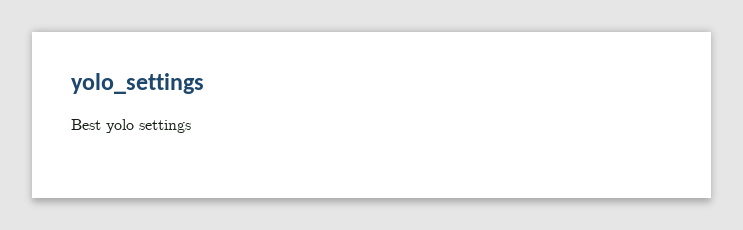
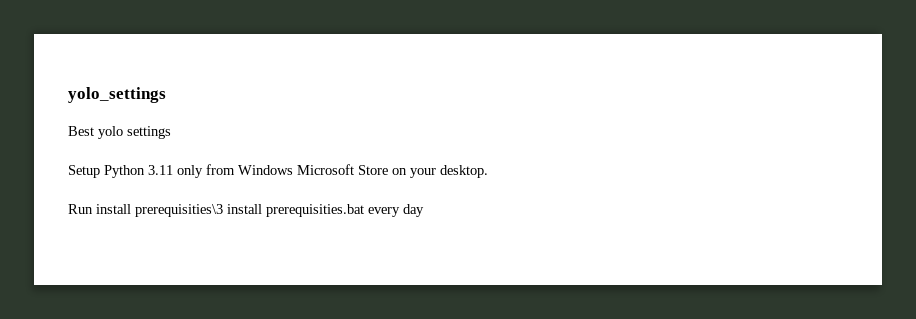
(191, 126) none -> [68,164,488,178] [68,204,424,217] // Setup Python 3.11 only from Windows Microsoft Store on your desktop. // Run install prerequisities\3 install prerequisities.bat every day

